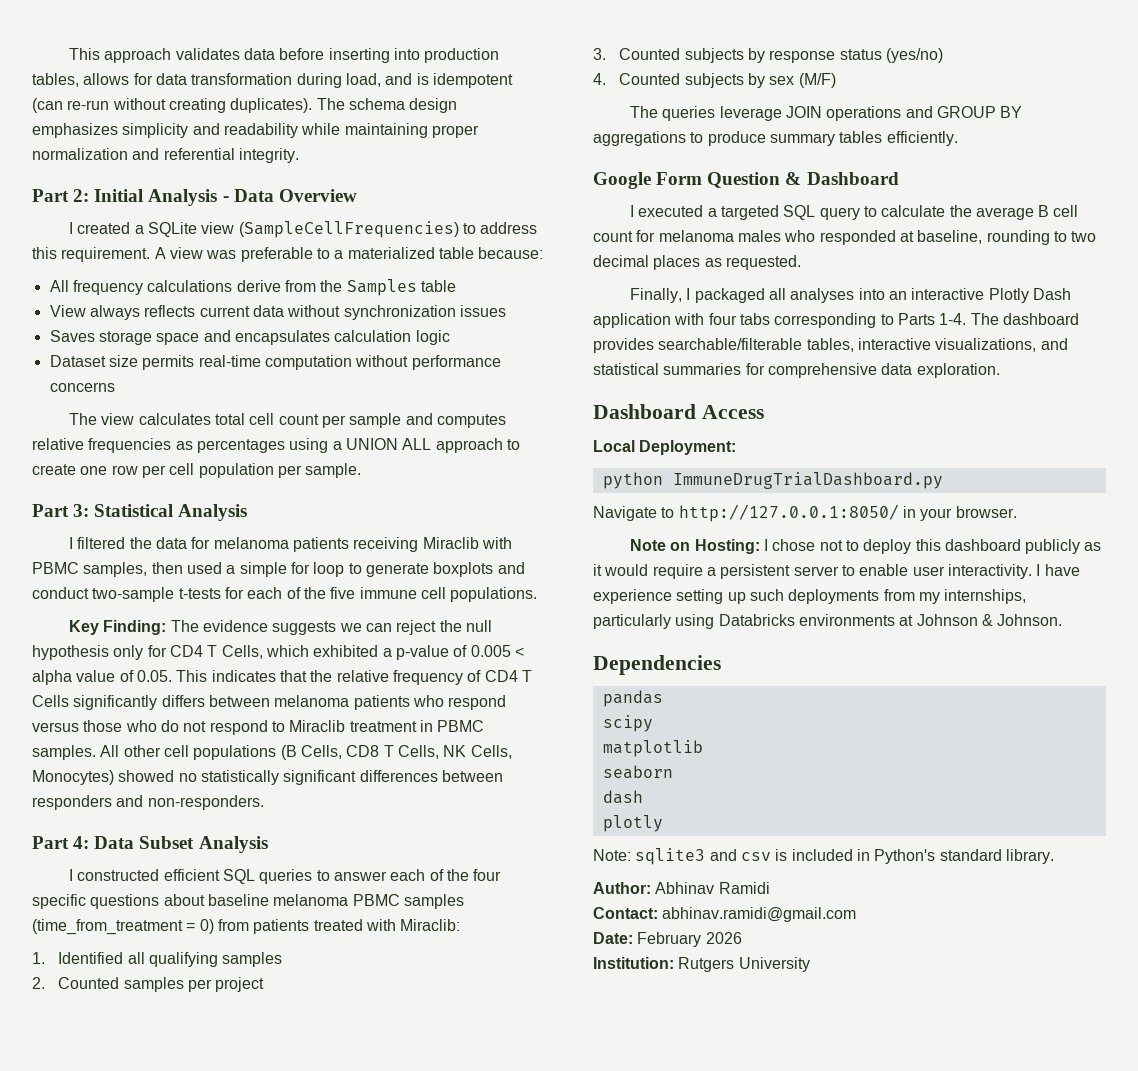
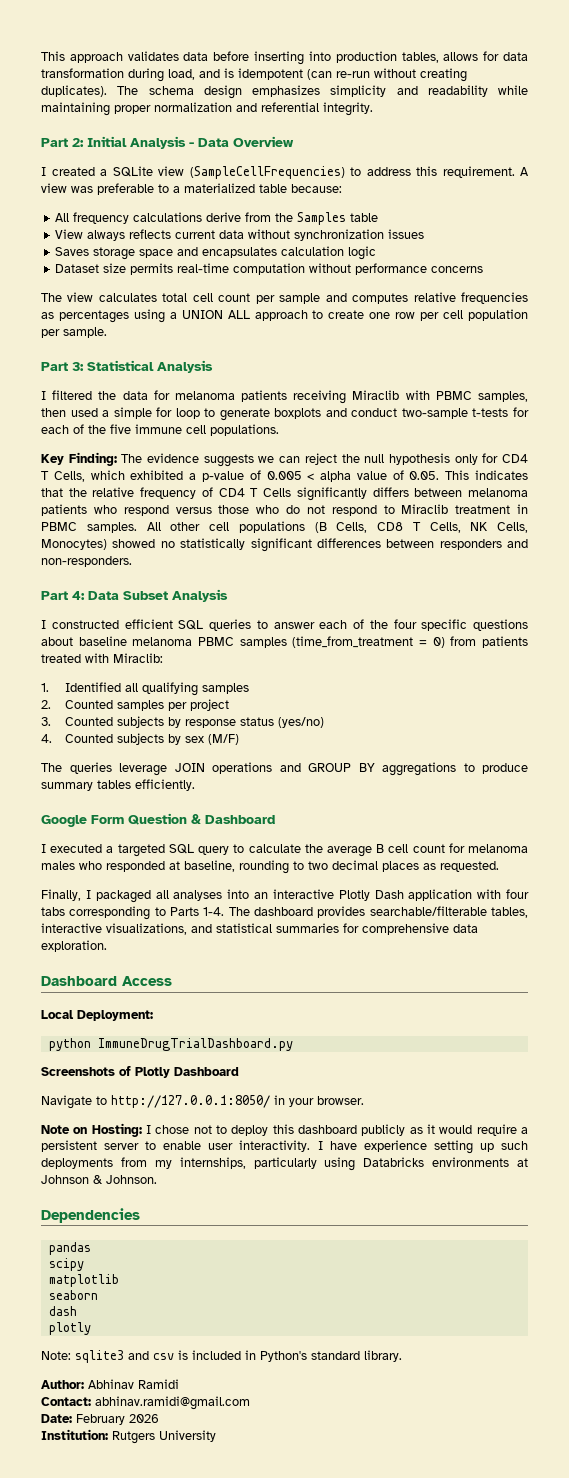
(943, 480) none -> [41,1066,239,1078] // Screenshots of Plotly Dashboard

